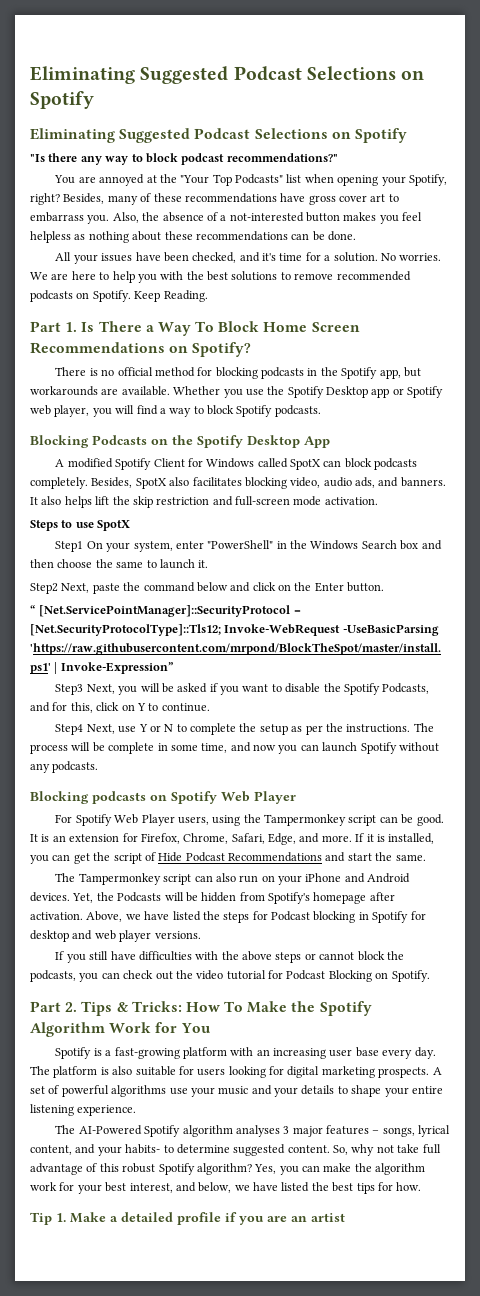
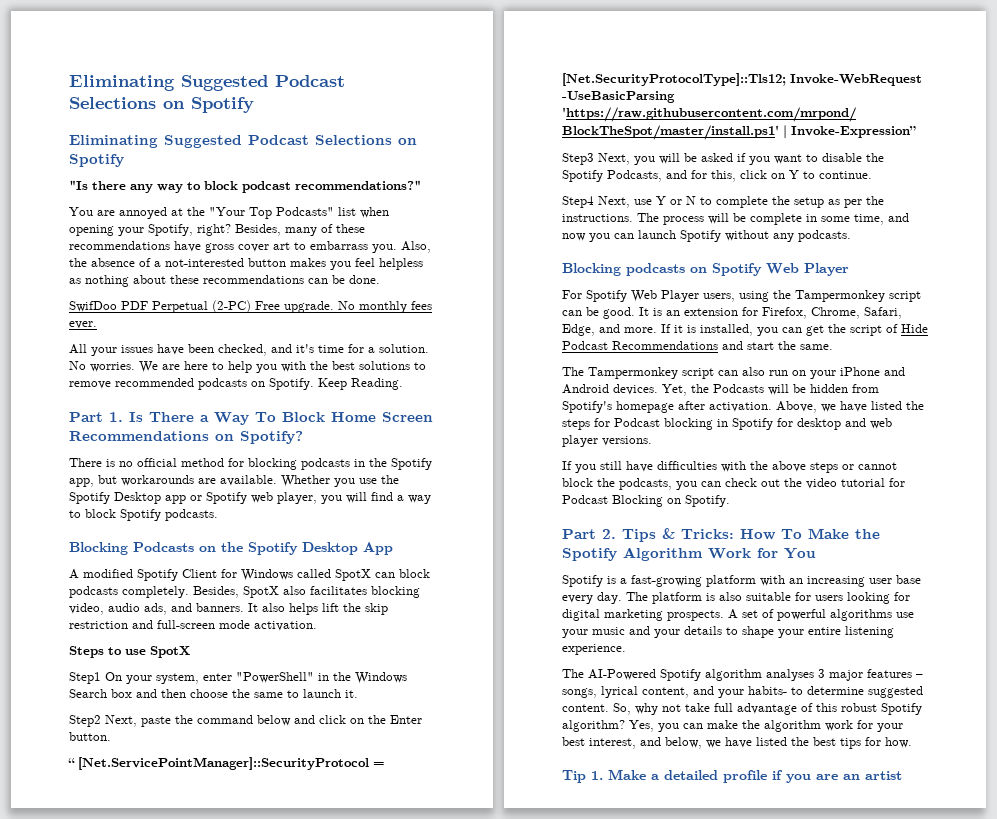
(356, 236) none -> [69,300,432,313] [69,321,97,329] // SwifDoo PDF Perpetual (2-PC) Free upgrade. No monthly fees ever.

